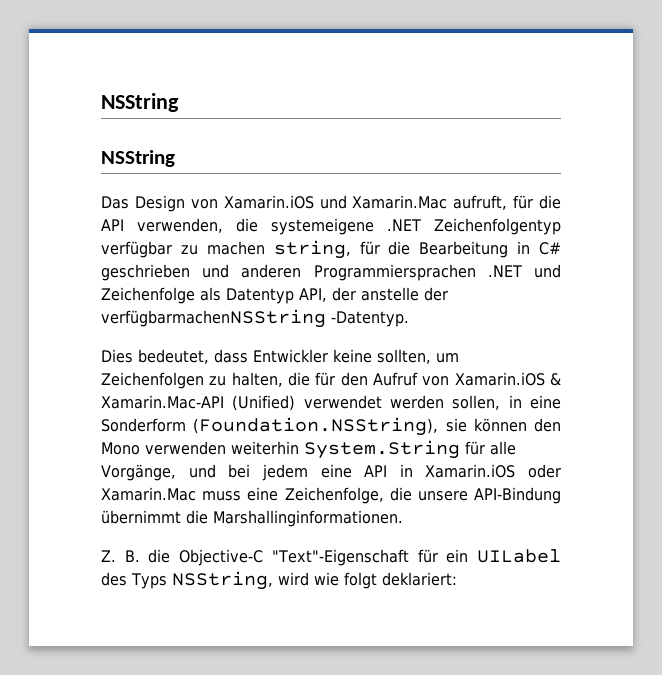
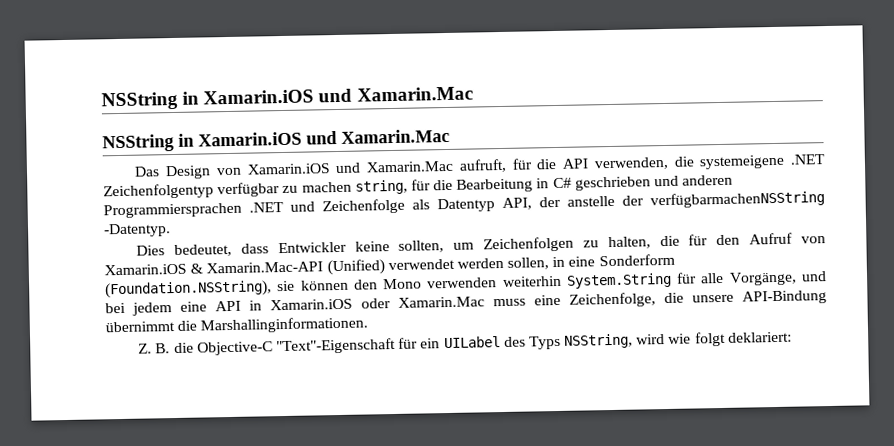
[101,93,179,112] [101,150,175,167] NSString // NSString -> [101,86,473,111] [102,128,450,153] NSString in Xamarin.iOS und Xamarin.Mac // NSString in Xamarin.iOS und Xamarin.Mac

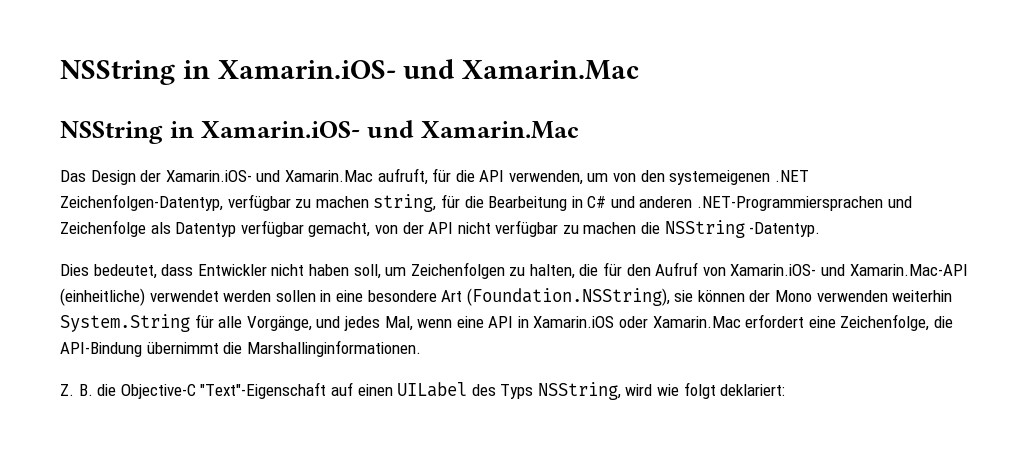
[101,89,315,111] NSString in Xamarin.iOS -> [60,60,396,85] NSString in Xamarin.iOS-
[198,131,302,147] Xamarin.iOS -> [201,121,361,138] Xamarin.iOS-
[215,163,331,176] von Xamarin.iOS -> [140,170,252,182] der Xamarin.iOS-
[673,154,826,170] [103,183,214,200] die systemeigene .NET Zeichenfolgentyp -> [587,170,809,185] [60,194,223,211] um von den systemeigenen .NET Zeichenfolgen-Datentyp,
[574,176,651,191] geschrieben -> (607, 202) none
[103,201,284,219] Programmiersprachen .NET -> [697,196,884,211] .NET-Programmiersprachen
[502,191,825,210] API, der anstelle der verfügbarmachenNSString -> [240,220,745,238] verfügbar gemacht, von der API nicht verfügbar zu machen die NSString
[354,240,445,253] keine sollten, -> [271,264,381,279] nicht haben soll,
[104,259,385,276] Xamarin.iOS & Xamarin.Mac-API (Unified) -> [730,264,968,276] [60,288,145,306] Xamarin.iOS- und Xamarin.Mac-API (einheitliche)
[507,257,550,270] sollen, -> [275,290,316,302] sollen
[598,253,675,267] Sonderform -> [367,290,463,302] besondere Art
[353,279,378,290] den -> [749,290,771,302] der
[105,302,172,316] bei jedem -> [343,316,453,331] jedes Mal, wenn
[493,298,526,307] muss -> [745,314,805,328] erfordert
[692,294,734,303] unsere -> (954, 322) none
[398,337,441,349] für ein -> [330,382,393,396] auf einen

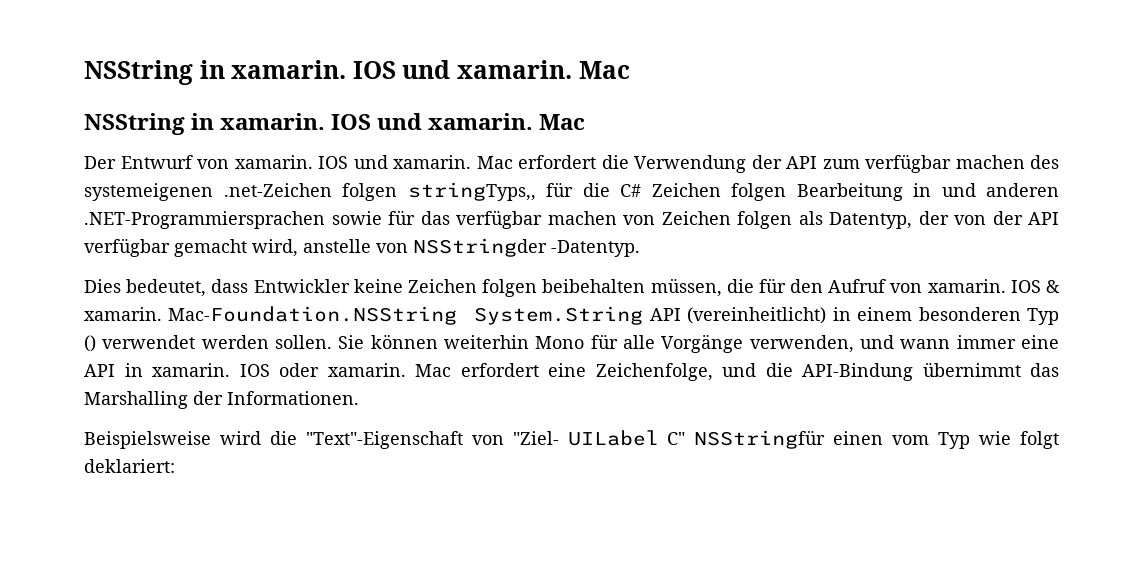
[60,59,640,85] [60,120,580,144] [60,168,809,185] [60,194,484,212] NSString in Xamarin.iOS- und Xamarin.Mac // NSString in Xamarin.iOS- und Xamarin.Mac // Das Design der Xamarin.iOS- und Xamarin.Mac aufruft, für die API verwenden, um von den systemeigenen .NET Zeichenfolgen-Datentyp, verfügbar zu machen string, für die -> [84,60,630,85] [84,113,586,135] [84,154,1059,173] [84,182,786,201] NSString in xamarin. IOS und xamarin. Mac // NSString in xamarin. IOS und xamarin. Mac // Der Entwurf von xamarin. IOS und xamarin. Mac erfordert die Verwendung der API zum verfügbar machen des systemeigenen .net-Zeichen folgen stringTyps,, für die C# Zeichen folgen
[587,196,607,208] C# -> (931, 190) none
[887,196,912,208] [60,220,745,238] und Zeichenfolge als Datentyp verfügbar gemacht, von der API nicht verfügbar zu machen die NSString -> [331,210,1059,229] [84,238,547,257] sowie für das verfügbar machen von Zeichen folgen als Datentyp, der von der API verfügbar gemacht wird, anstelle von NSStringder
[271,262,575,279] nicht haben soll, um Zeichenfolgen zu halten, -> [353,278,722,297] keine Zeichen folgen beibehalten müssen,
[730,264,968,276] [60,288,953,306] [60,314,741,332] Xamarin.iOS- und Xamarin.Mac-API (einheitliche) verwendet werden sollen in eine besondere Art (Foundation.NSString), sie können der Mono verwenden weiterhin System.String für alle Vorgänge, und jedes Mal, wenn eine API in Xamarin.iOS oder Xamarin.Mac -> [927,279,1060,293] [84,306,1060,325] [84,334,1060,353] [84,363,451,377] xamarin. IOS & xamarin. Mac-Foundation.NSString System.String API (vereinheitlicht) in einem besonderen Typ () verwendet werden sollen. Sie können weiterhin Mono für alle Vorgänge verwenden, und wann immer eine API in xamarin. IOS oder xamarin. Mac
(930, 322) none -> [722,363,756,377] und
[223,340,421,357] [60,382,653,400] die Marshallinginformationen. // Z. B. die Objective-C "Text"-Eigenschaft auf einen UILabel des Typs NSString, wird -> [1030,363,1059,377] [84,391,359,409] [84,430,971,449] das Marshalling der Informationen. // Beispielsweise wird die "Text"-Eigenschaft von "Ziel- UILabel C" NSStringfür einen vom Typ

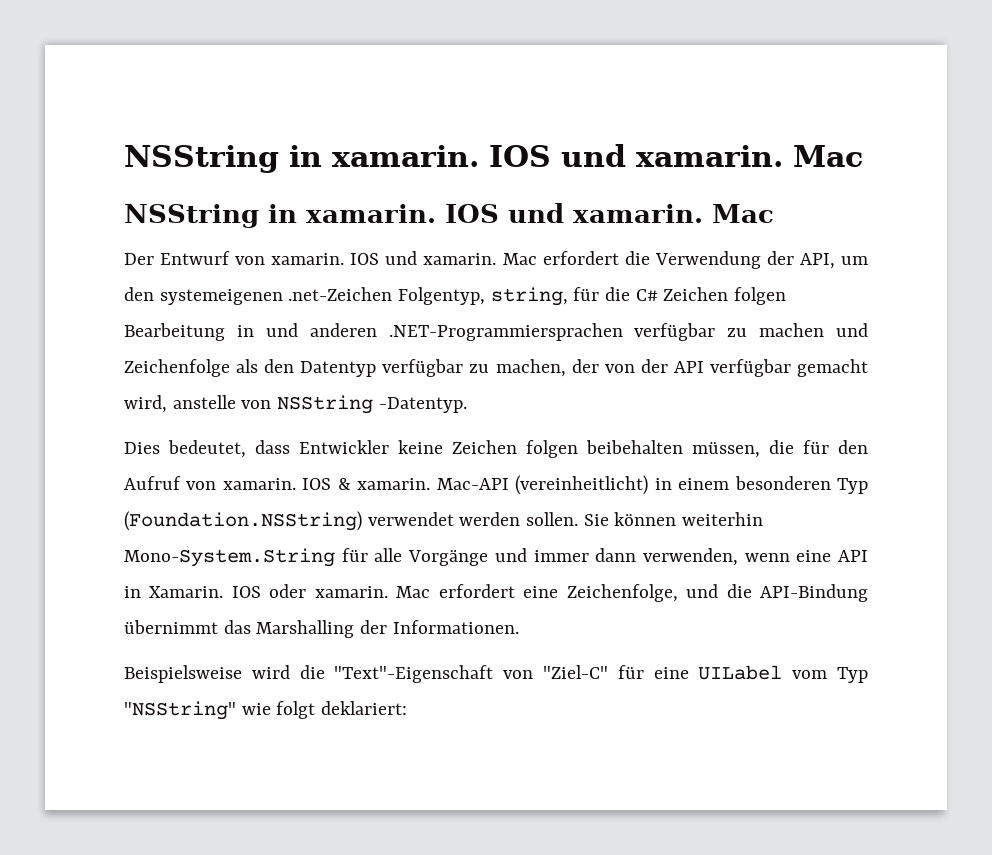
[786,154,1059,173] [84,182,536,201] API zum verfügbar machen des systemeigenen .net-Zeichen folgen stringTyps,, -> [799,253,869,269] [124,287,568,306] API, um den systemeigenen .net-Zeichen Folgentyp, string,
[331,210,912,229] sowie für das verfügbar machen von Zeichen folgen als Datentyp, -> [634,323,868,341] [124,359,566,377] verfügbar zu machen und Zeichenfolge als den Datentyp verfügbar zu machen,
[413,238,547,257] NSStringder -> [277,395,374,414] NSString
[168,306,681,325] Mac-Foundation.NSString System.String API -> [436,478,509,490] Mac-API
[84,335,96,352] () -> [124,511,362,531] (Foundation.NSString)
[535,336,585,349] Mono -> [124,548,335,567] Mono-System.String
[749,335,1016,353] verwenden, und wann immer -> [494,548,790,566] und immer dann verwenden, wenn
[152,363,230,377] xamarin. -> [149,586,224,598] Xamarin.
[512,430,884,449] "Ziel- UILabel C" NSStringfür einen -> [543,665,783,680] "Ziel-C" für eine UILabel
(971, 440) none -> [124,701,236,720] "NSString"

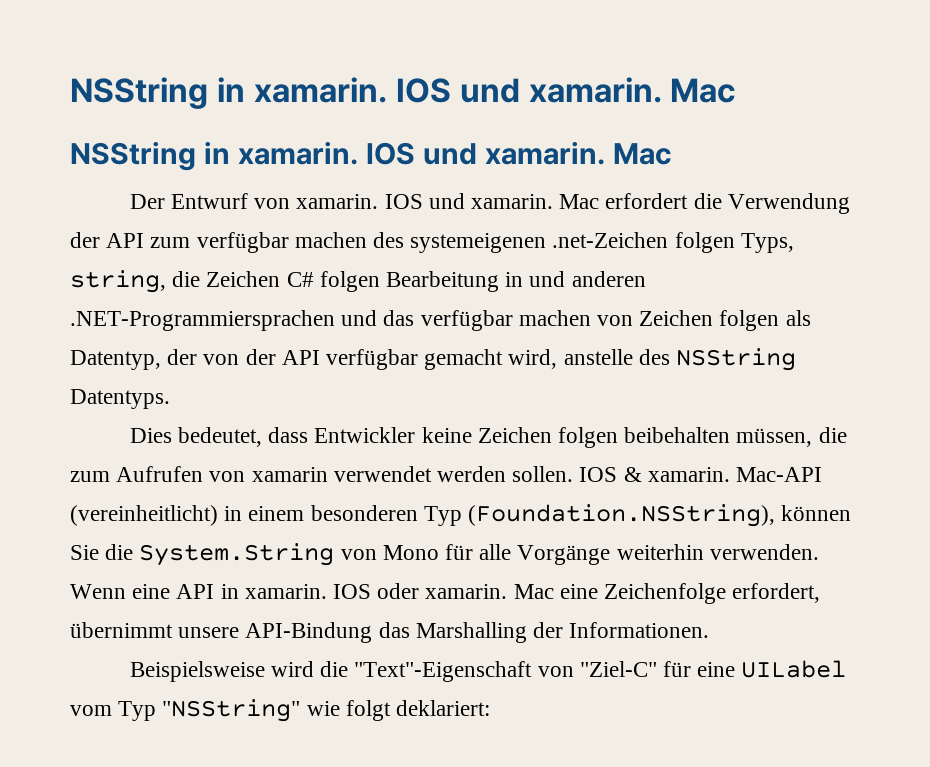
[799,253,869,269] [124,287,729,306] API, um den systemeigenen .net-Zeichen Folgentyp, string, für die C# Zeichen -> [106,232,794,253] [70,270,314,293] API zum verfügbar machen des systemeigenen .net-Zeichen folgen Typs, string, die Zeichen C#
[634,323,868,341] [124,359,566,377] verfügbar zu machen und Zeichenfolge als den Datentyp verfügbar zu machen, -> [341,310,811,331] [70,350,161,370] und das verfügbar machen von Zeichen folgen als Datentyp,
[241,395,467,414] von NSString -Datentyp. -> [638,348,797,371] [70,389,170,409] des NSString Datentyps.
[803,440,868,454] [124,476,296,490] für den Aufruf von xamarin. -> [70,466,574,482] zum Aufrufen von xamarin verwendet werden sollen.
[124,511,764,531] [124,548,790,567] (Foundation.NSString) verwendet werden sollen. Sie können weiterhin Mono-System.String für alle Vorgänge und immer dann verwenden, wenn -> [468,504,852,527] [70,543,819,566] [70,584,126,599] (Foundation.NSString), können Sie die System.String von Mono für alle Vorgänge weiterhin verwenden. Wenn
[149,586,224,598] Xamarin. -> [244,584,327,599] xamarin.
[438,584,868,602] [124,620,218,634] erfordert eine Zeichenfolge, und die API-Bindung übernimmt -> [559,583,821,604] [70,622,373,643] eine Zeichenfolge erfordert, übernimmt unsere API-Bindung

